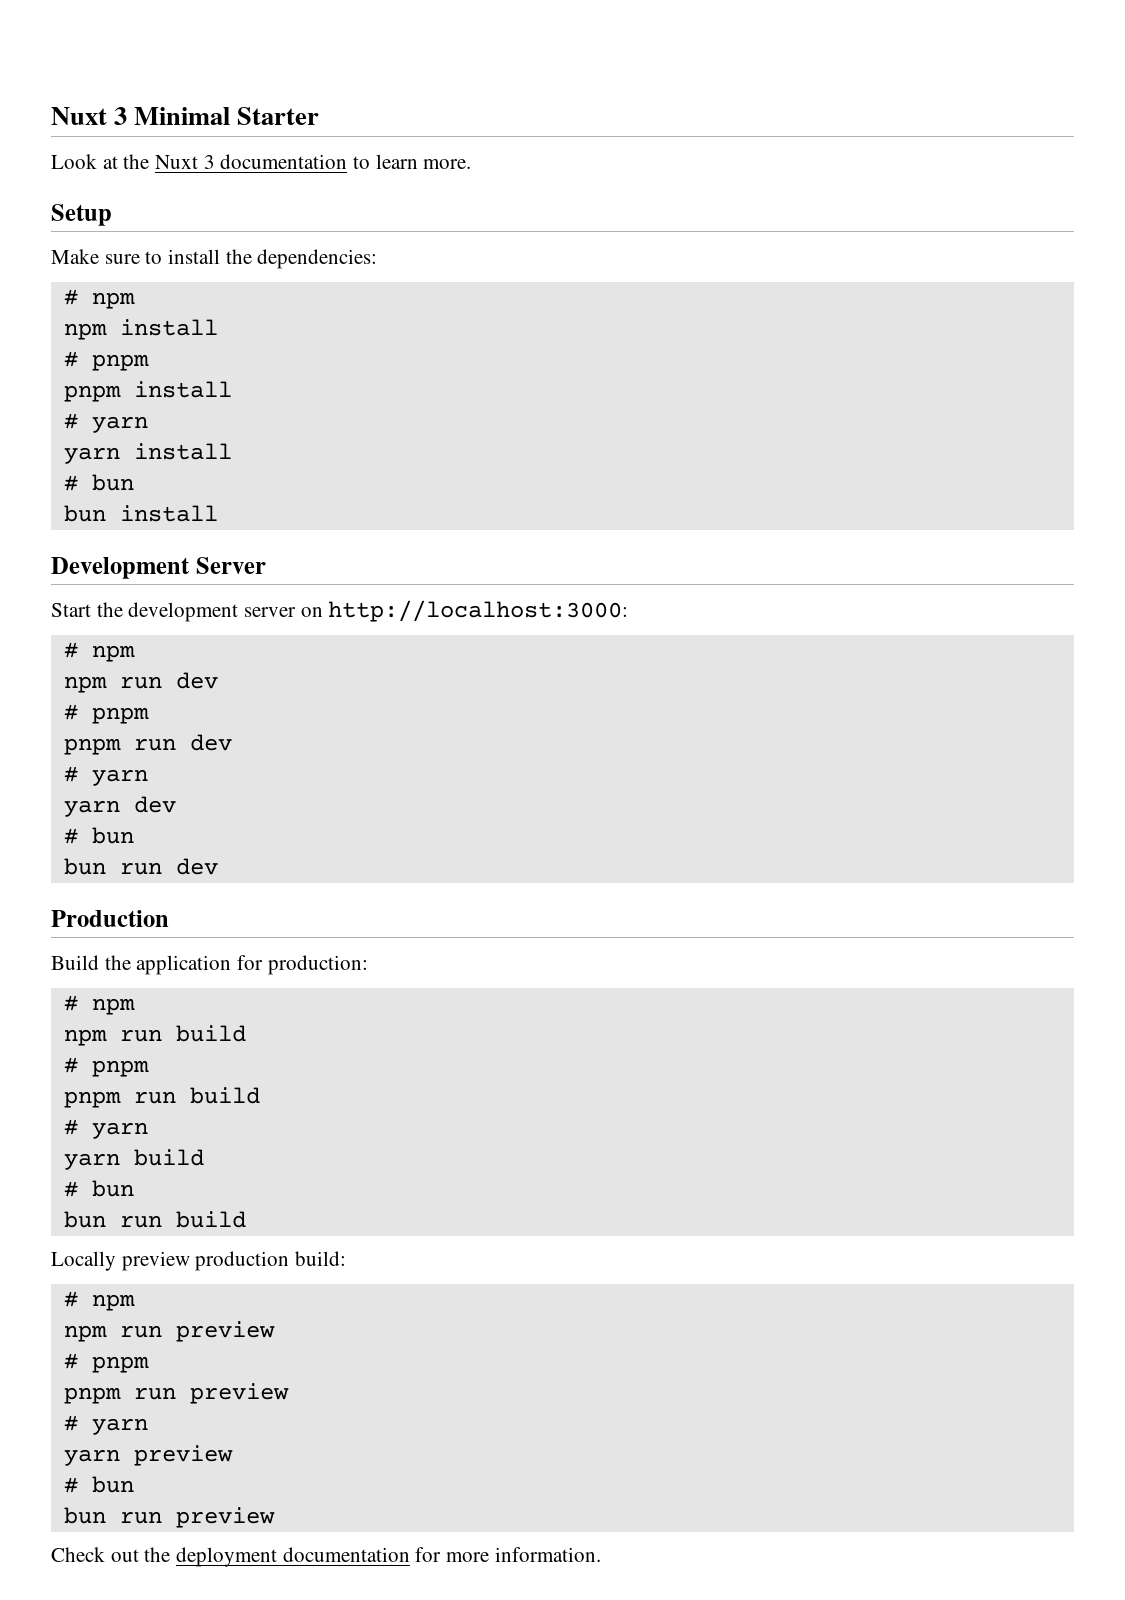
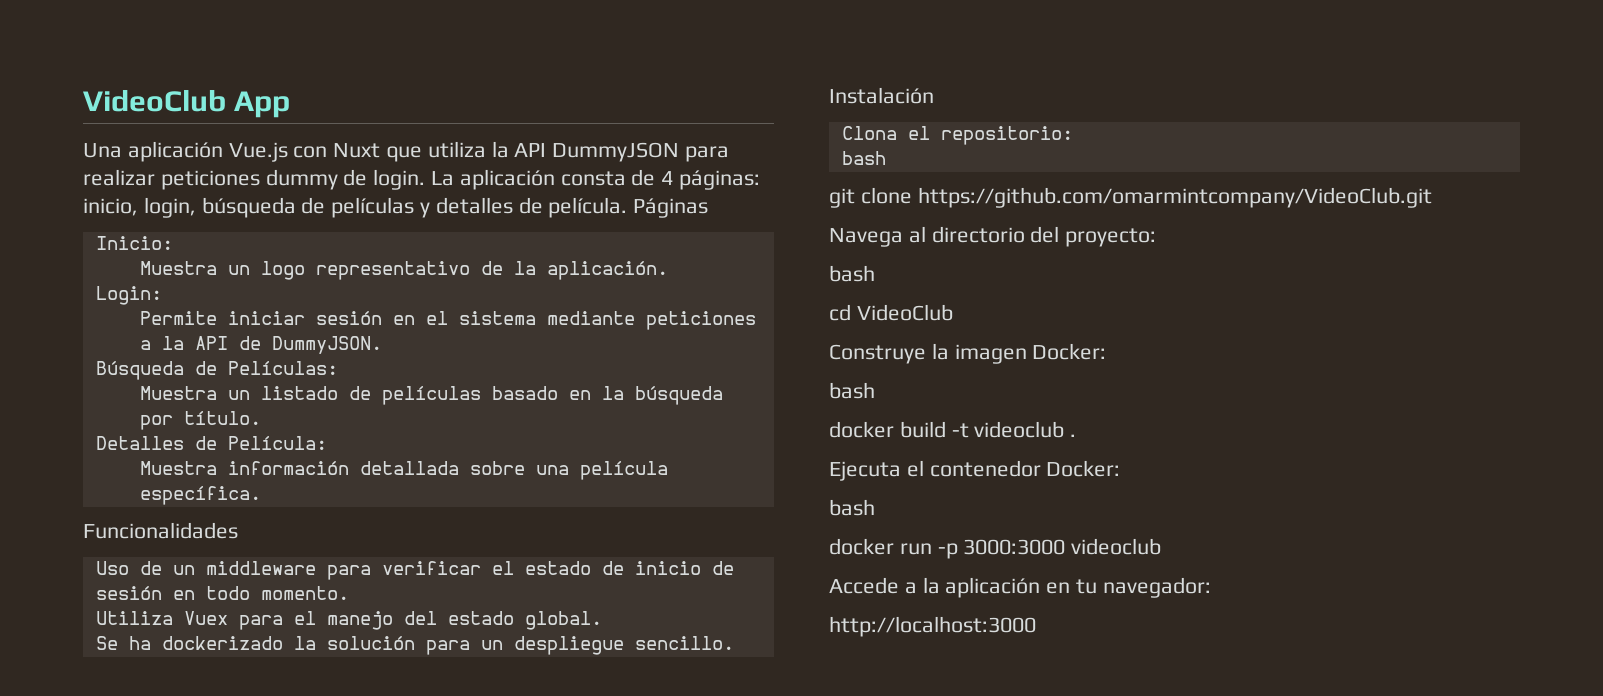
[51,107,320,125] [51,154,472,169] [51,204,112,226] [51,249,378,269] [63,289,135,309] [63,319,218,340] [63,351,149,371] [63,381,232,402] [63,413,148,433] [63,443,232,464] [63,474,134,491] [63,505,218,522] [51,557,266,579] [51,600,629,622] [63,642,135,662] [63,672,218,693] [63,704,149,724] [63,734,232,755] [63,766,148,786] [63,796,176,817] [63,827,134,844] [63,858,218,875] [51,910,169,927] [51,955,368,975] [63,995,135,1015] [63,1025,246,1046] [63,1057,149,1077] [63,1087,260,1108] [63,1119,148,1139] [63,1149,204,1170] [63,1180,134,1197] [63,1211,246,1228] [51,1251,347,1271] [63,1291,135,1311] [63,1321,275,1342] [63,1353,149,1373] [63,1383,289,1404] [63,1415,148,1435] [63,1445,233,1466] [63,1476,134,1493] [63,1507,275,1528] [51,1547,601,1567] Nuxt 3 Minimal Starter // Look at the Nuxt 3 documentation to learn more. // Setup // Make sure to install the dependencies: // # npm // npm install // # pnpm // pnpm install // # yarn // yarn install // # bun // bun install // Development Server // Start the development server on http://localhost:3000: // # npm // npm run dev // # pnpm // pnpm run dev // # yarn // yarn dev // # bun // bun run dev // Production // Build the application for production: // # npm // npm run build // # pnpm // pnpm run build // # yarn // yarn build // # bun // bun run build // Locally preview production build: // # npm // npm run preview // # pnpm // pnpm run preview // # yarn // yarn preview // # bun // bun run preview // Check out the deployment documentation for more information. -> [83,90,291,118] [83,141,730,162] [83,169,761,190] [83,197,709,218] [95,236,173,250] [139,261,668,280] [95,286,162,305] [139,311,756,330] [139,336,382,354] [95,361,338,380] [139,386,723,405] [139,411,261,430] [95,436,327,450] [139,461,668,480] [139,486,261,505] [83,522,238,539] [95,561,734,580] [95,586,349,600] [95,611,602,630] [95,636,734,655] [829,87,934,104] [841,126,1073,145] [841,151,886,165] [829,187,1432,208] [829,226,1157,247] [829,265,875,282] [829,304,953,321] [829,343,1107,364] [829,382,875,399] [829,421,1077,438] [829,460,1121,481] [829,499,875,516] [829,538,1162,559] [829,577,1211,598] [829,616,1036,637] VideoClub App // Una aplicación Vue.js con Nuxt que utiliza la API DummyJSON para realizar peticiones dummy de login. La aplicación consta de 4 páginas: inicio, login, búsqueda de películas y detalles de película. Páginas // Inicio: // Muestra un logo representativo de la aplicación. // Login: // Permite iniciar sesión en el sistema mediante peticiones a la API de DummyJSON. // Búsqueda de Películas: // Muestra un listado de películas basado en la búsqueda por título. // Detalles de Película: // Muestra información detallada sobre una película específica. // Funcionalidades // Uso de un middleware para verificar el estado de inicio de sesión en todo momento. // Utiliza Vuex para el manejo del estado global. // Se ha dockerizado la solución para un despliegue sencillo. // Instalación // Clona el repositorio: // bash // git clone https://github.com/omarmintcompany/VideoClub.git // Navega al directorio del proyecto: // bash // cd VideoClub // Construye la imagen Docker: // bash // docker build -t videoclub . // Ejecuta el contenedor Docker: // bash // docker run -p 3000:3000 videoclub // Accede a la aplicación en tu navegador: // http://localhost:3000

